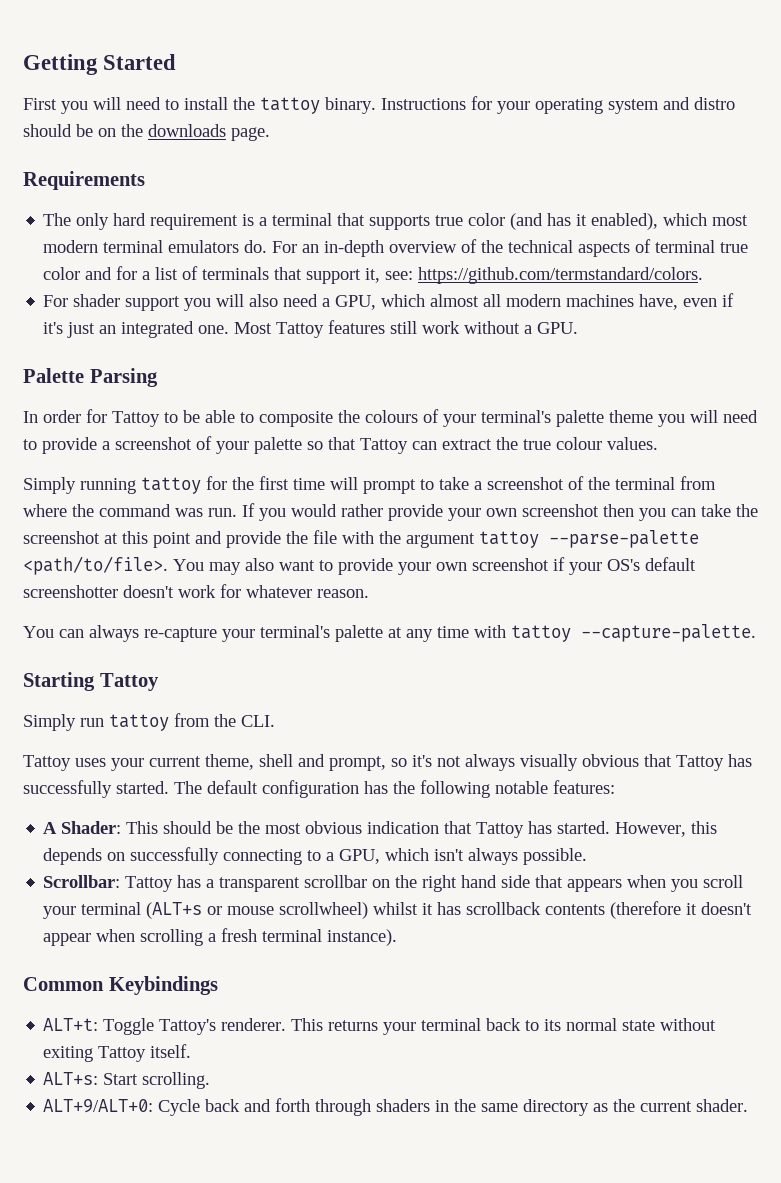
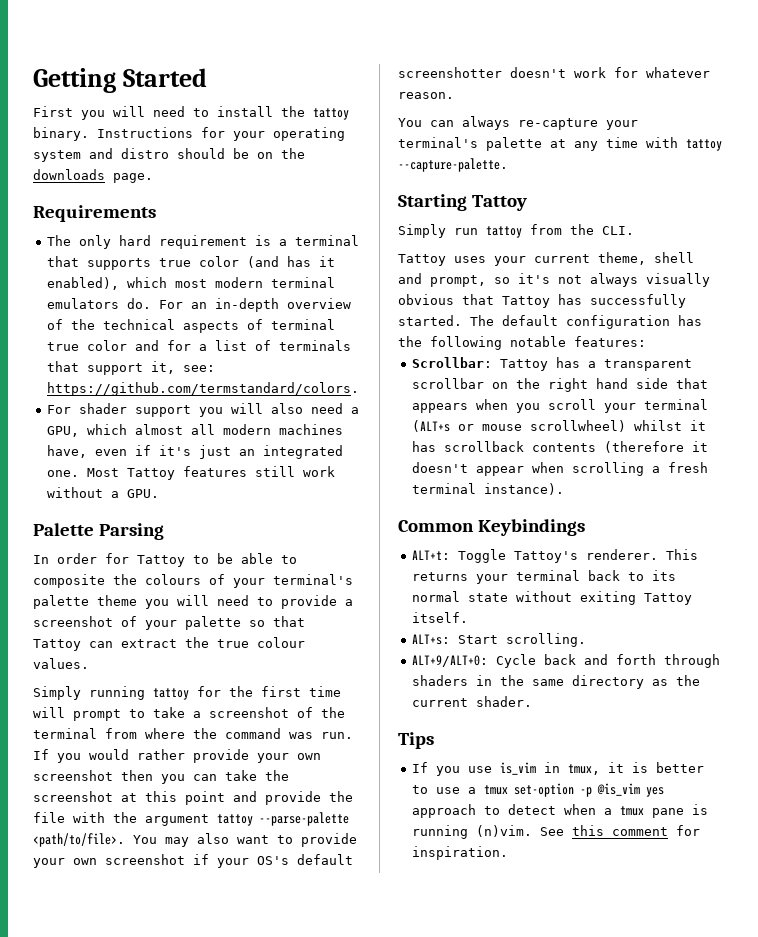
[43,821,718,838] [43,847,588,865] // A Shader: This should be the most obvious indication that Tattoy has started. However, this depends on successfully connecting to a GPU, which isn't always possible. -> (646, 341) none
(749, 1105) none -> [398,732,434,749] [412,762,705,776] [412,783,665,797] [412,804,709,818] [412,825,701,839] [412,846,509,860] // Tips // If you use is_vim in tmux, it is better to use a tmux set-option -p @is_vim yes approach to detect when a tmux pane is running (n)vim. See this comment for inspiration.

